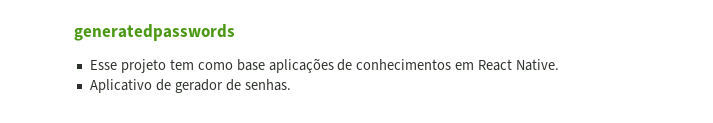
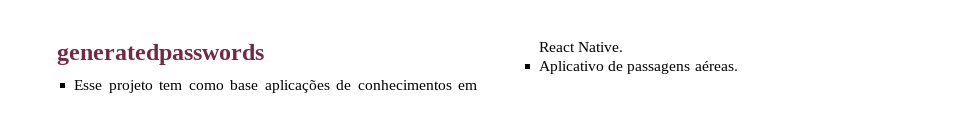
[174,79,291,93] gerador de senhas. -> [627,61,738,74] passagens aéreas.

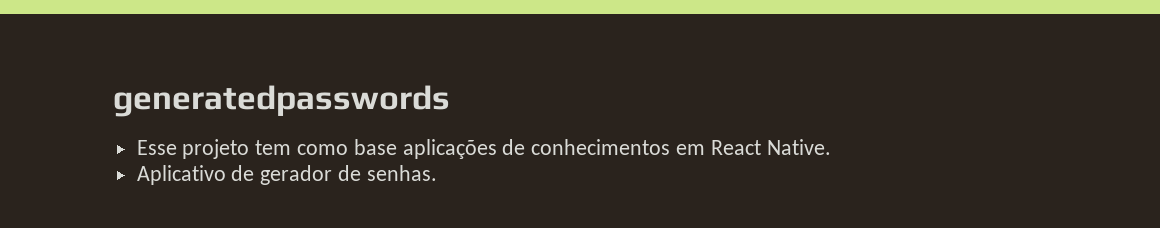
[627,61,738,74] passagens aéreas. -> [260,165,437,185] gerador de senhas.

